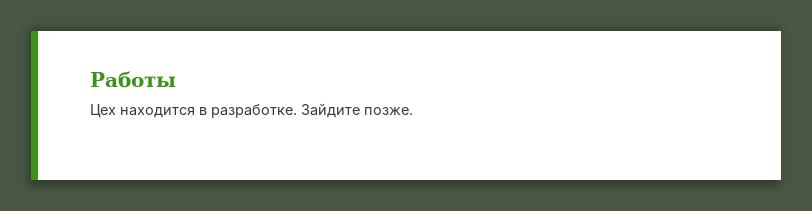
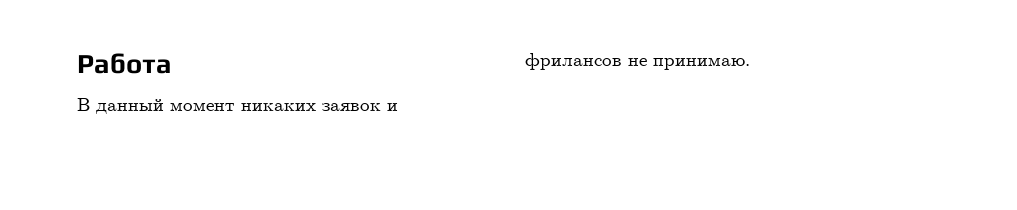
[90,71,176,88] [90,103,413,118] Работы // Цех находится в разработке. Зайдите позже. -> [77,53,172,74] [77,98,398,114] [525,53,750,70] Работа // В данный момент никаких заявок и фрилансов не принимаю.

